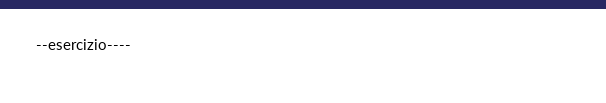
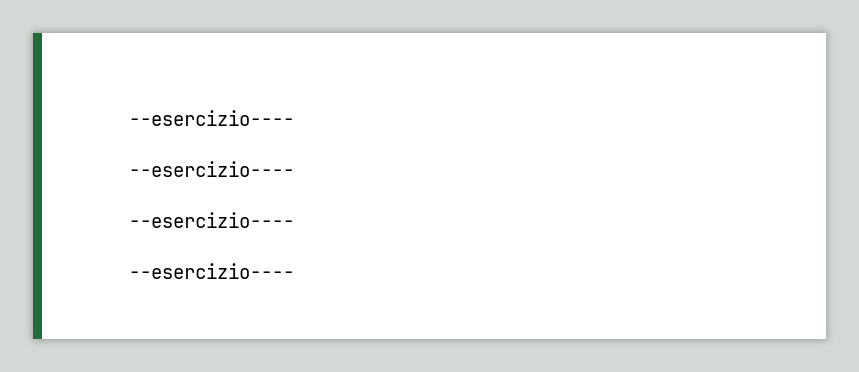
[36,39,131,50] --esercizio---- -> [129,110,294,126] [129,161,294,177] [129,212,294,228] [129,263,294,279] --esercizio---- // --esercizio---- // --esercizio---- // --esercizio----

